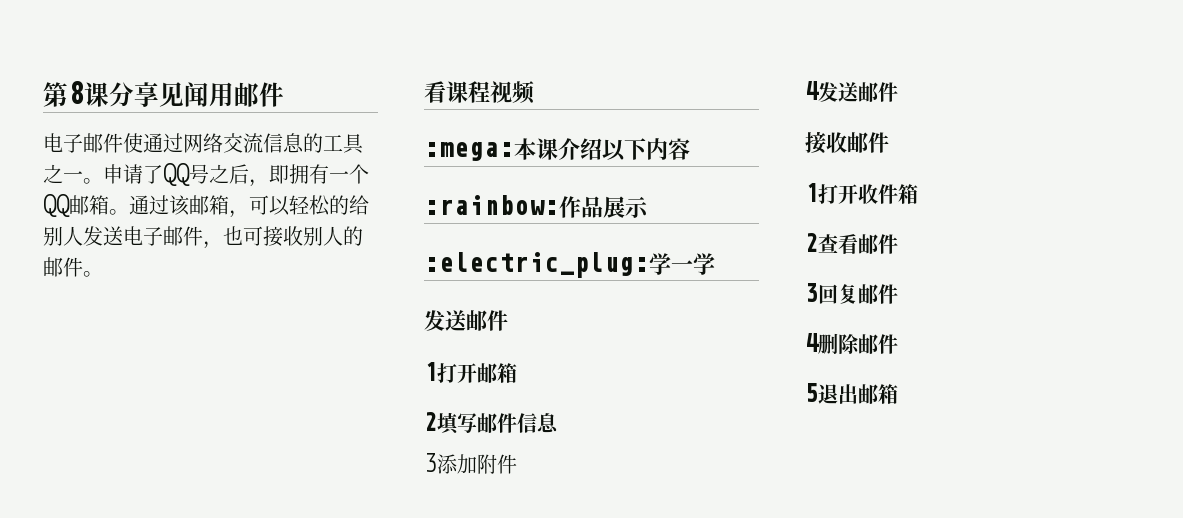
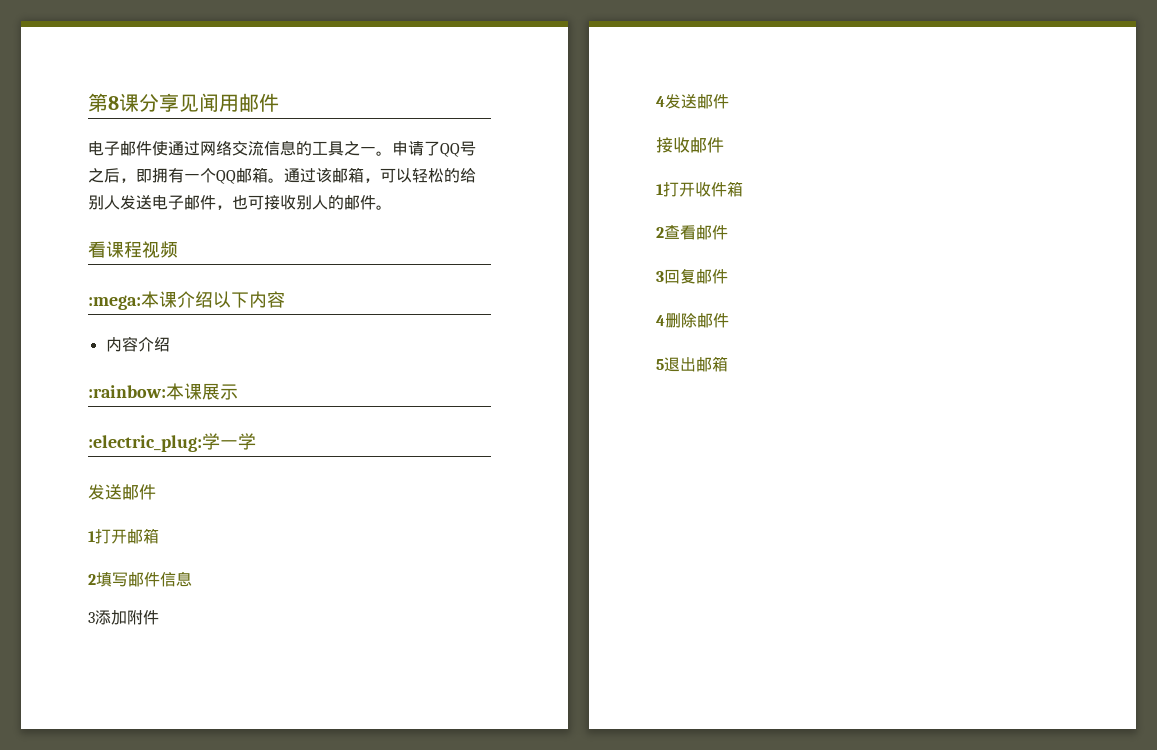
(690, 149) none -> [105,336,170,352] // 内容介绍
[559,196,603,218] 作品 -> [166,383,202,400] 本课

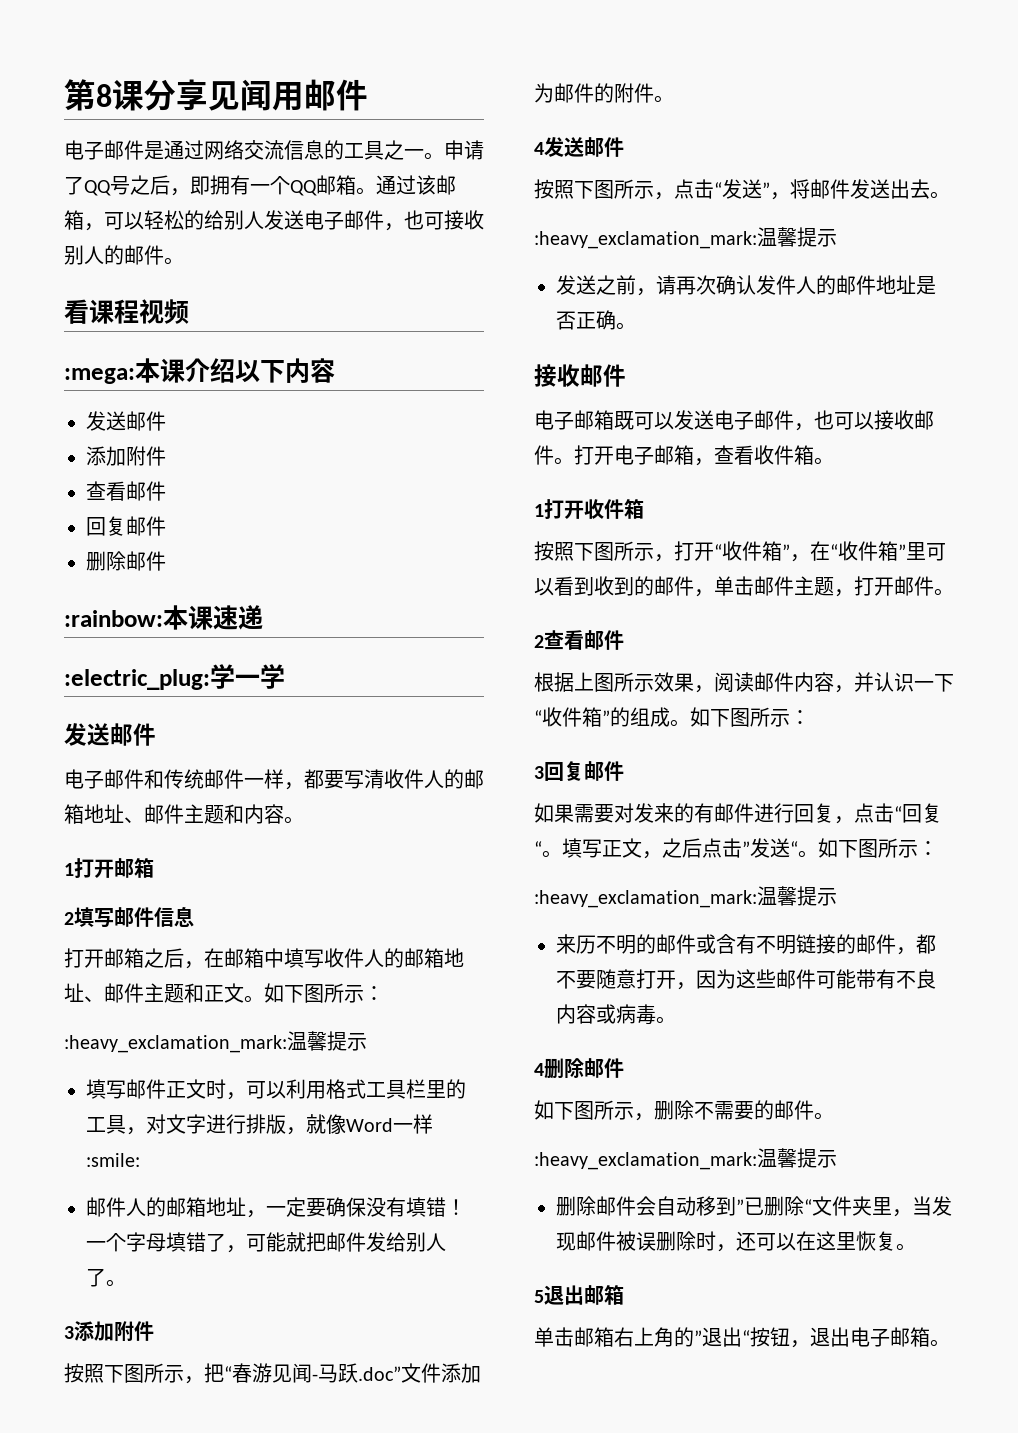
[152,141,168,156] 使 -> [144,141,164,160] 是
[105,336,170,352] 内容介绍 -> [86,411,166,431] [86,446,166,466] [86,481,166,501] [86,516,166,536] [86,551,166,571] 发送邮件 // 添加附件 // 查看邮件 // 回复邮件 // 删除邮件
[202,383,238,400] 展示 -> [213,605,263,630] 速递
(156, 492) none -> [64,769,484,790] [64,804,304,824] // 电子邮件和传统邮件一样，都要写清收件人的邮箱地址、邮件主题和内容。
[88,610,159,625] [656,93,729,109] [656,137,724,153] [656,181,743,197] [656,225,728,240] [656,269,728,284] [656,313,729,328] [656,356,728,372] 3添加附件 // 4发送邮件 // 接收邮件 // 1打开收件箱 // 2查看邮件 // 3回复邮件 // 4删除邮件 // 5退出邮箱 -> [64,948,464,969] [64,983,384,1003] [64,1031,367,1053] [86,1079,466,1100] [86,1114,433,1135] [86,1153,140,1167] [86,1197,466,1218] [86,1232,446,1253] [86,1268,126,1287] [64,1321,154,1342] [64,1363,481,1384] [534,83,674,103] [534,137,624,157] [534,179,950,200] [534,227,837,249] [556,275,936,296] [556,310,636,330] [534,364,626,387] [534,410,934,431] [534,445,834,466] [534,499,644,519] [534,541,946,562] [534,576,954,597] [534,630,624,650] [534,672,954,693] [534,707,810,727] [534,761,624,781] [534,803,942,824] [534,838,938,859] [534,886,837,908] [556,934,936,955] [556,969,936,990] [556,1004,676,1025] [534,1058,624,1079] [534,1100,834,1121] [534,1148,837,1170] [556,1196,952,1217] [556,1231,916,1252] [534,1285,624,1305] [534,1327,950,1348] 打开邮箱之后，在邮箱中填写收件人的邮箱地址、邮件主题和正文。如下图所示： // :heavy_exclamation_mark:温馨提示 // 填写邮件正文时，可以利用格式工具栏里的工具，对文字进行排版，就像Word一样:smile: // 邮件人的邮箱地址，一定要确保没有填错！一个字母填错了，可能就把邮件发给别人了。 // 3添加附件 // 按照下图所示，把“春游见闻-马跃.doc”文件添加为邮件的附件。 // 4发送邮件 // 按照下图所示，点击“发送”，将邮件发送出去。 // :heavy_exclamation_mark:温馨提示 // 发送之前，请再次确认发件人的邮件地址是否正确。 // 接收邮件 // 电子邮箱既可以发送电子邮件，也可以接收邮件。打开电子邮箱，查看收件箱。 // 1打开收件箱 // 按照下图所示，打开“收件箱”，在“收件箱”里可以看到收到的邮件，单击邮件主题，打开邮件。 // 2查看邮件 // 根据上图所示效果，阅读邮件内容，并认识一下“收件箱”的组成。如下图所示： // 3回复邮件 // 如果需要对发来的有邮件进行回复，点击“回复“。填写正文，之后点击”发送“。如下图所示： // :heavy_exclamation_mark:温馨提示 // 来历不明的邮件或含有不明链接的邮件，都不要随意打开，因为这些邮件可能带有不良内容或病毒。 // 4删除邮件 // 如下图所示，删除不需要的邮件。 // :heavy_exclamation_mark:温馨提示 // 删除邮件会自动移到”已删除“文件夹里，当发现邮件被误删除时，还可以在这里恢复。 // 5退出邮箱 // 单击邮箱右上角的”退出“按钮，退出电子邮箱。

